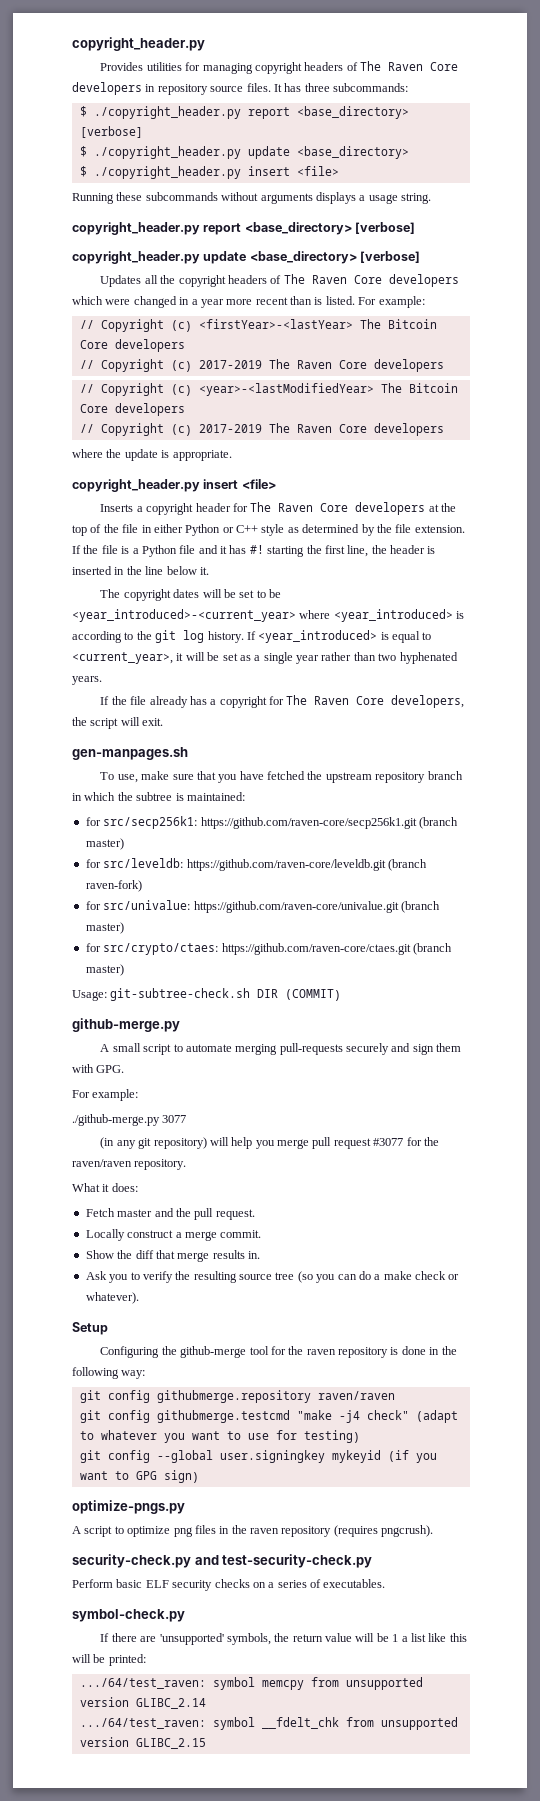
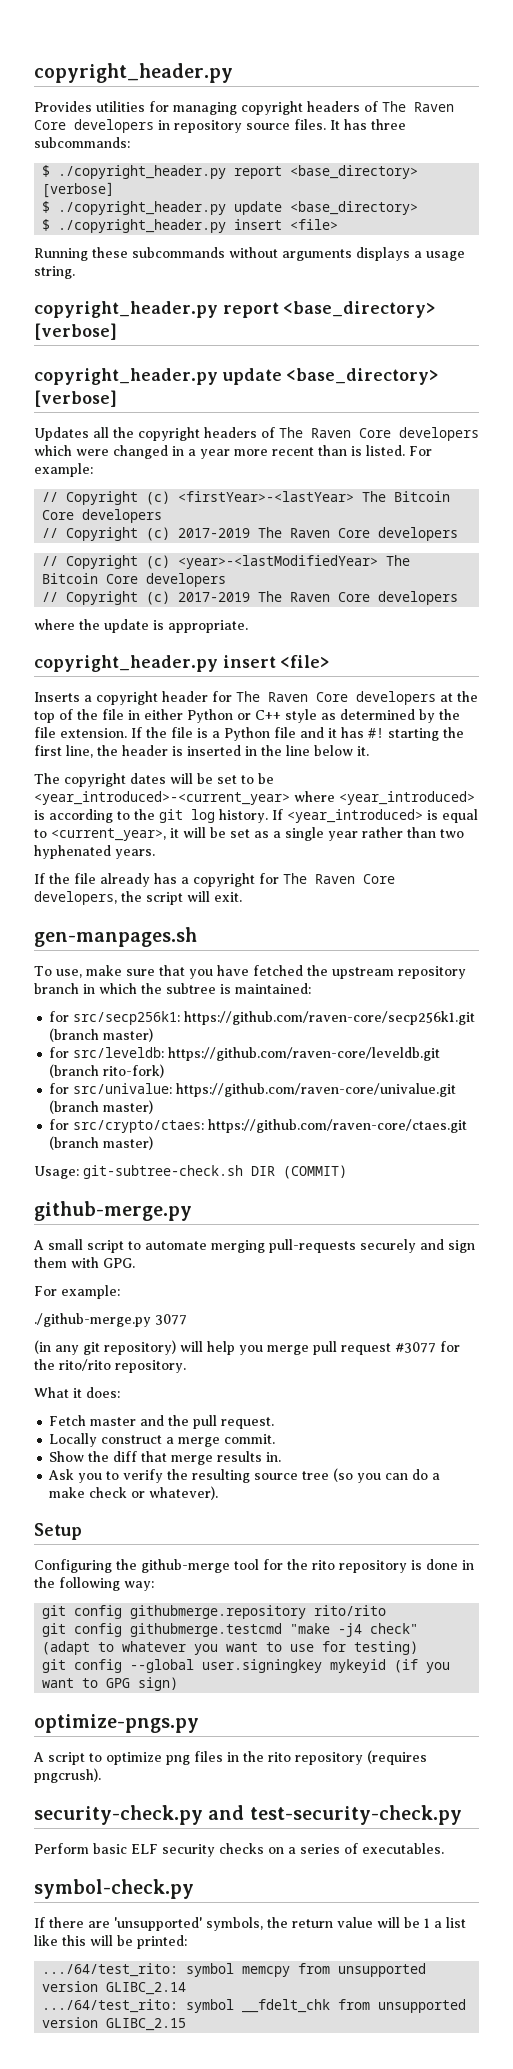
[85,880,142,892] raven-fork) -> [103,1064,165,1078] rito-fork)
[72,1159,132,1167] raven/raven -> [59,1359,111,1371] rito/rito
[306,1349,336,1355] raven -> [312,1560,335,1570] rito
[317,1391,395,1400] raven/raven -> [314,1605,387,1616] rito/rito
[250,1528,279,1534] raven -> [268,1752,291,1762] rito
[79,1678,206,1689] .../64/test_raven: -> [42,1963,179,1977] .../64/test_rito:
[79,1718,206,1729] .../64/test_raven: -> [42,1999,179,2013] .../64/test_rito:

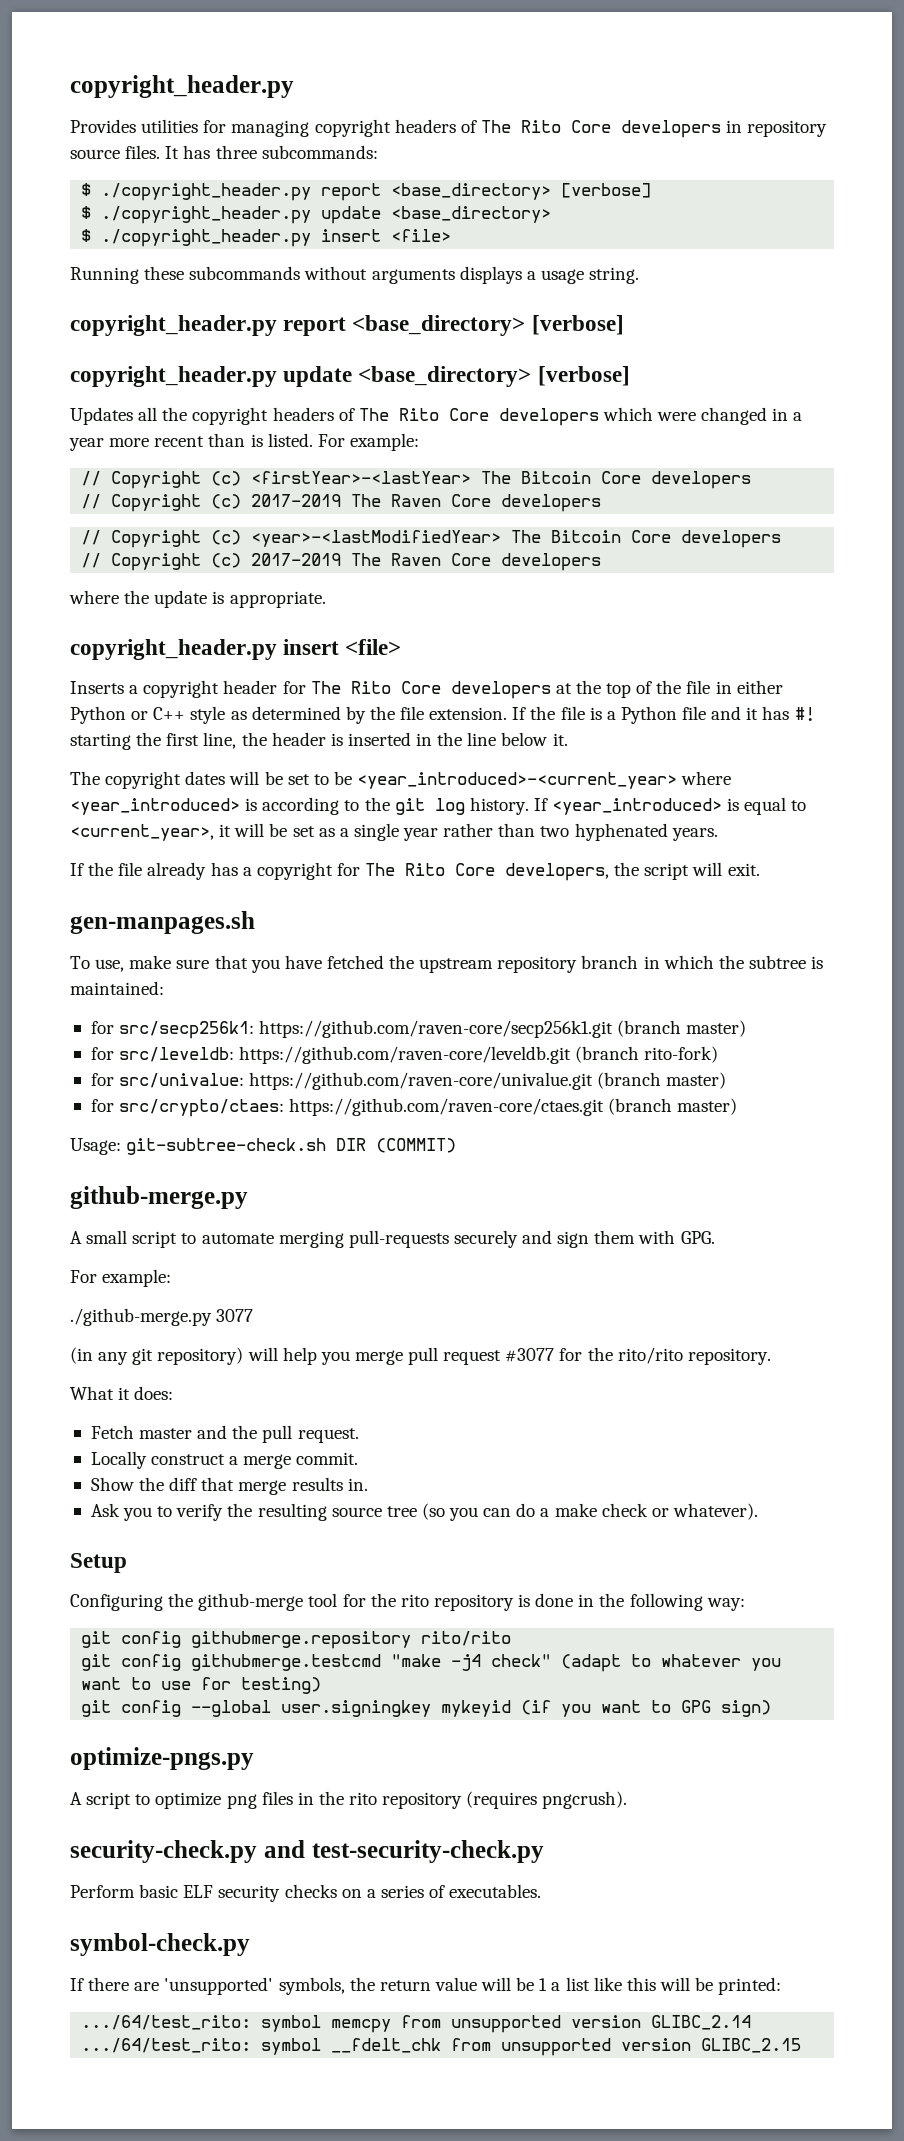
[414,102,454,112] Raven -> [520,120,561,133] Rito
[311,428,351,438] Raven -> [398,408,439,421] Rito
[268,692,308,702] Raven -> [350,681,391,694] Rito
[315,874,355,884] Raven -> [405,863,446,876] Rito

